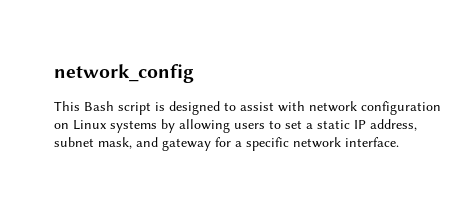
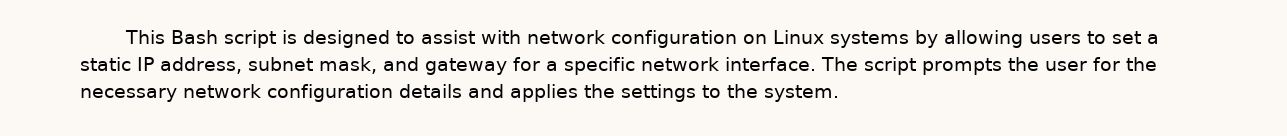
[54,64,194,83] network_config // -> (125, 37) none
(399, 142) none -> [821,57,1157,75] [80,84,839,102] The script prompts the user for the necessary network configuration details and applies the settings to the system.

